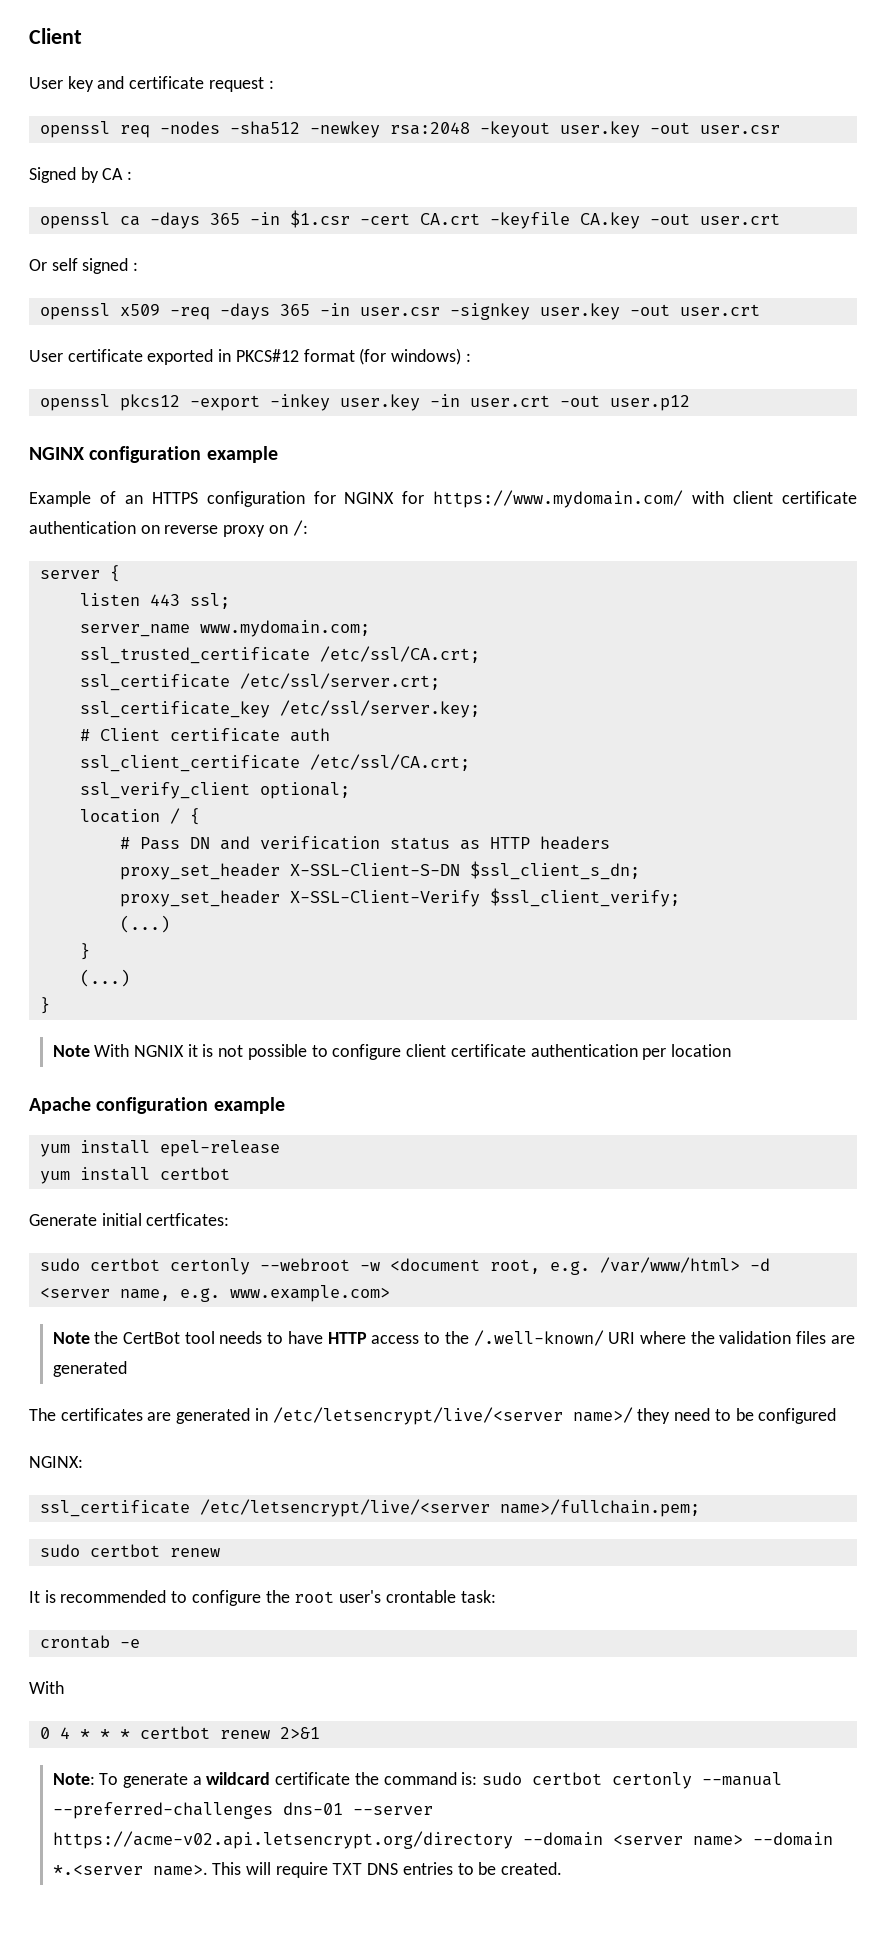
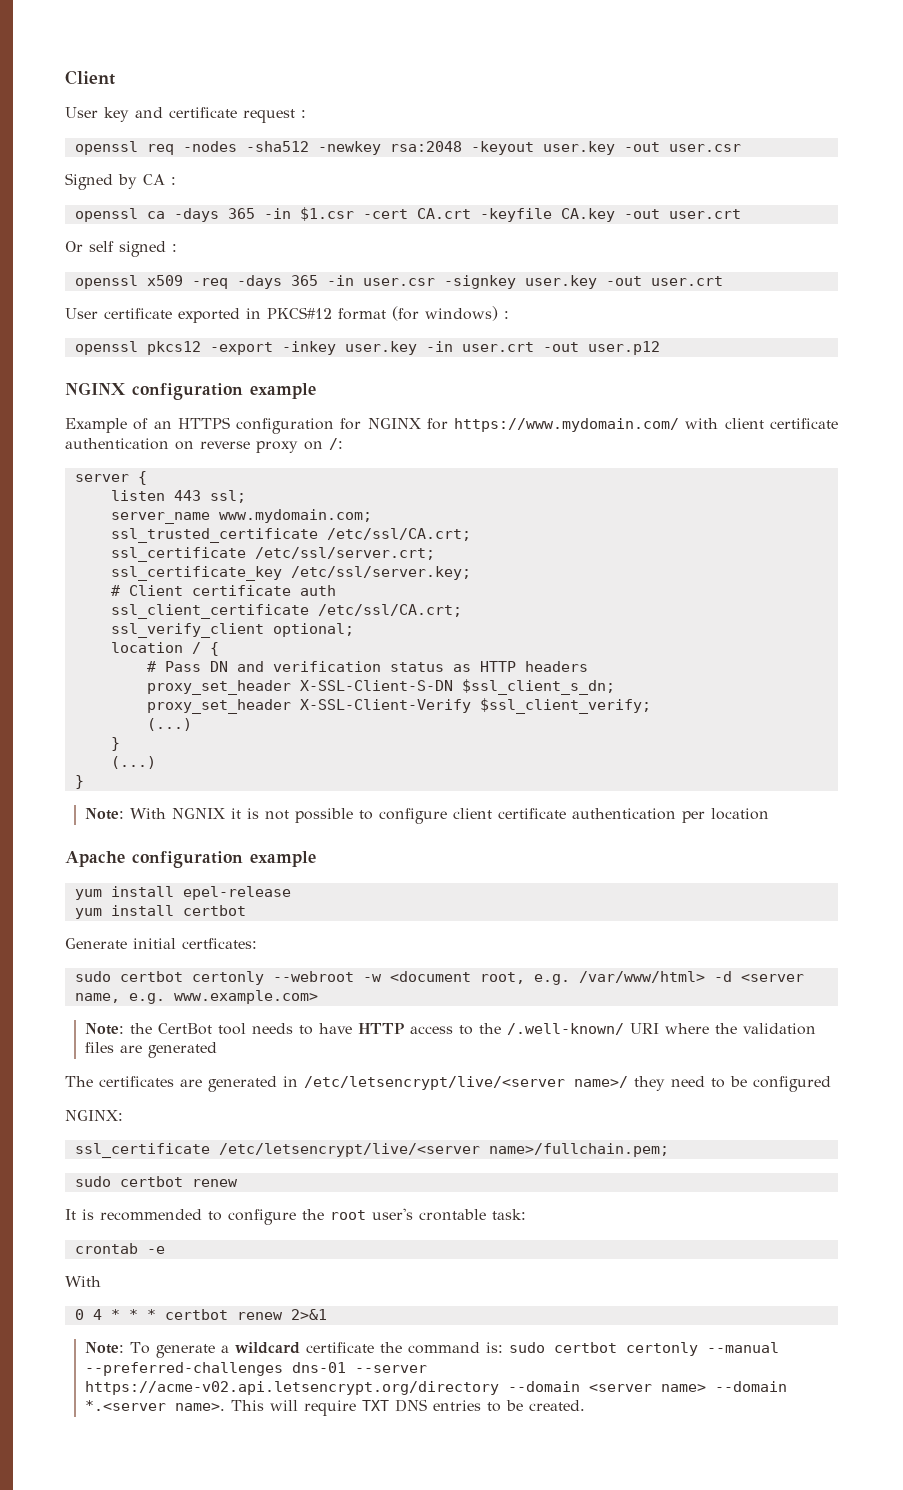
[52,1045,90,1057] Note -> [85,808,125,820] Note:
[52,1332,90,1344] Note -> [85,1023,125,1035] Note:

